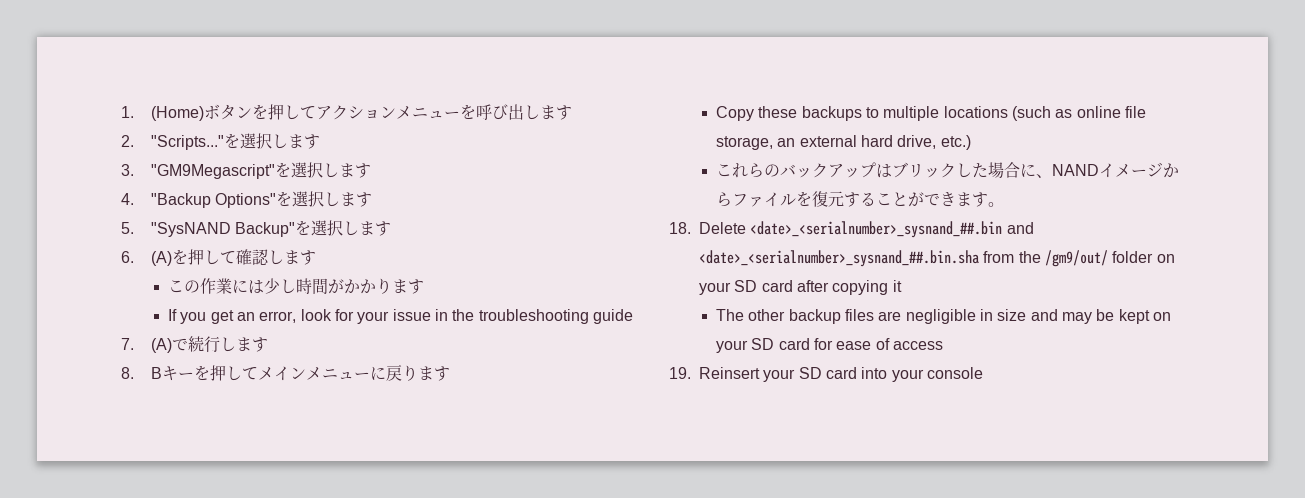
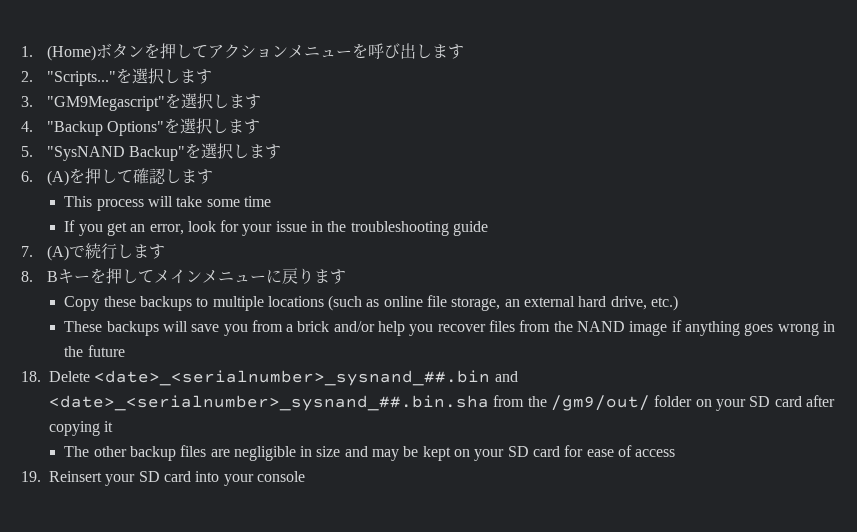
[168,278,425,294] この作業には少し時間がかかります -> [64,196,271,211] This process will take some time
[716,162,1180,178] [716,191,1005,207] これらのバックアップはブリックした場合に、NANDイメージからファイルを復元することができます。 -> [64,320,835,336] [64,345,125,357] These backups will save you from a brick and/or help you recover files from the NAND image if anything goes wrong in the future

